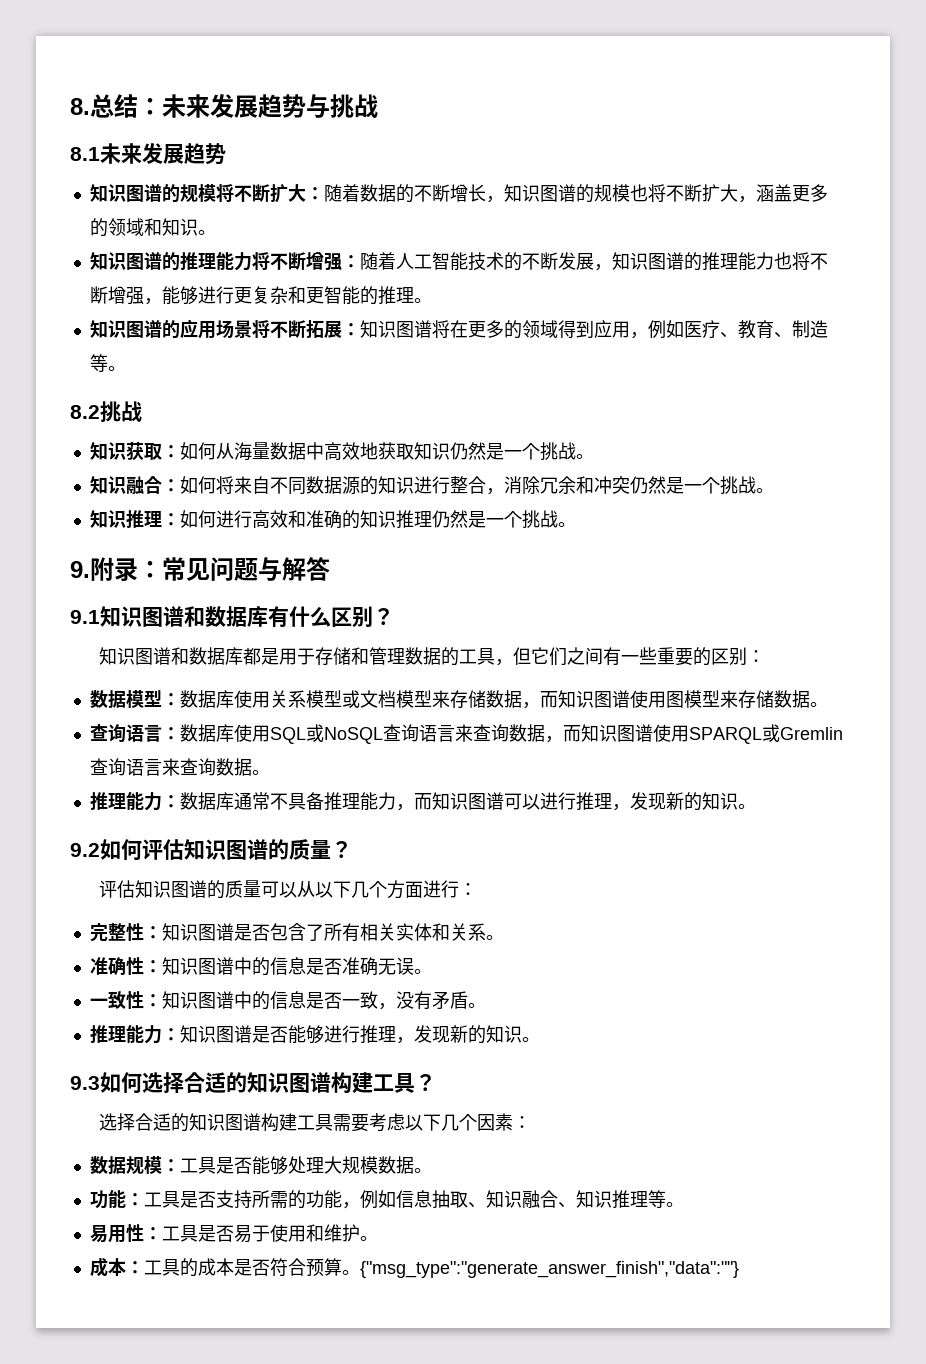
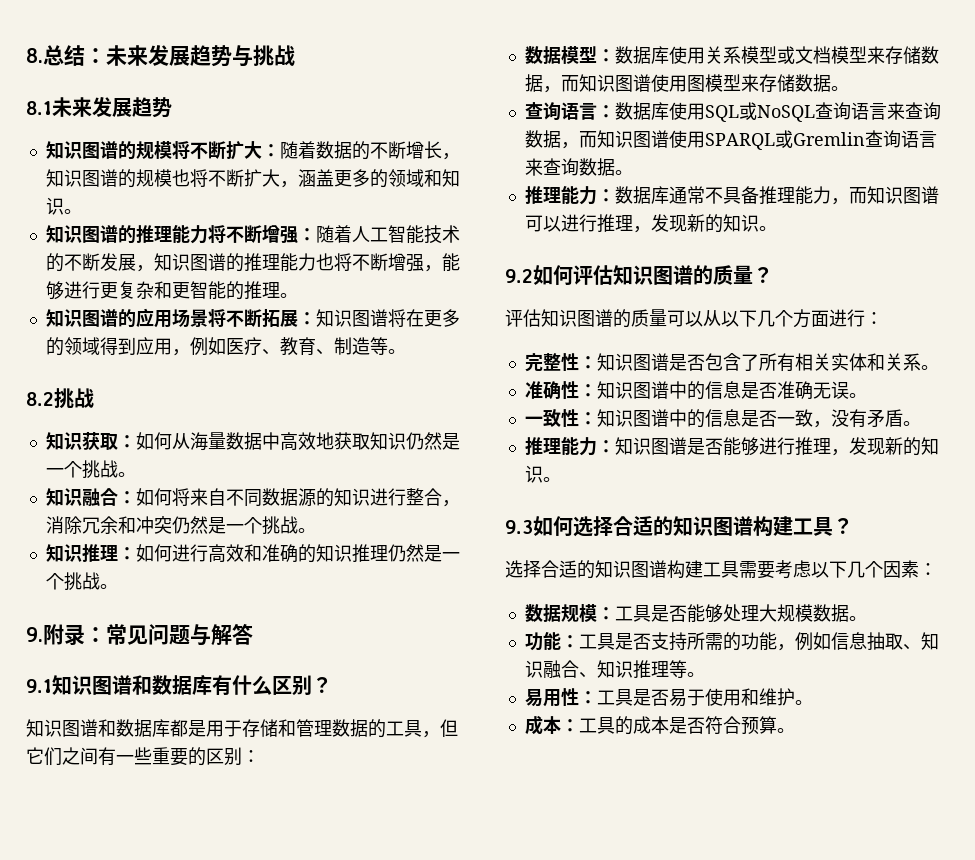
[359,1261,739,1278] {"msg_type":"generate_answer_finish","data":""} -> (795, 730) none

